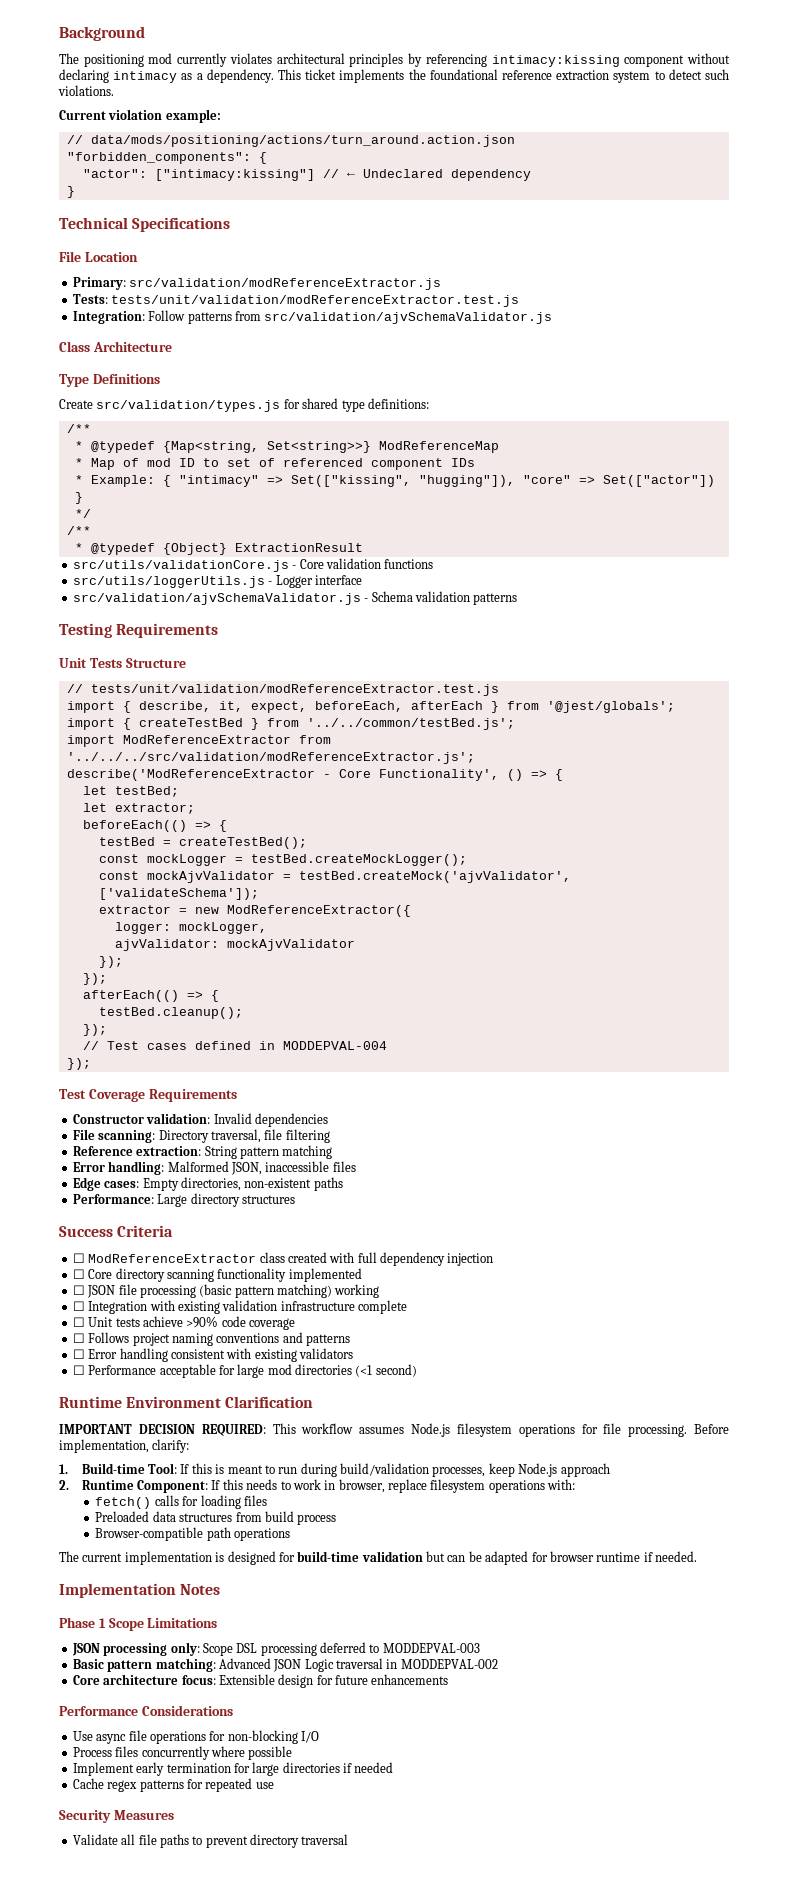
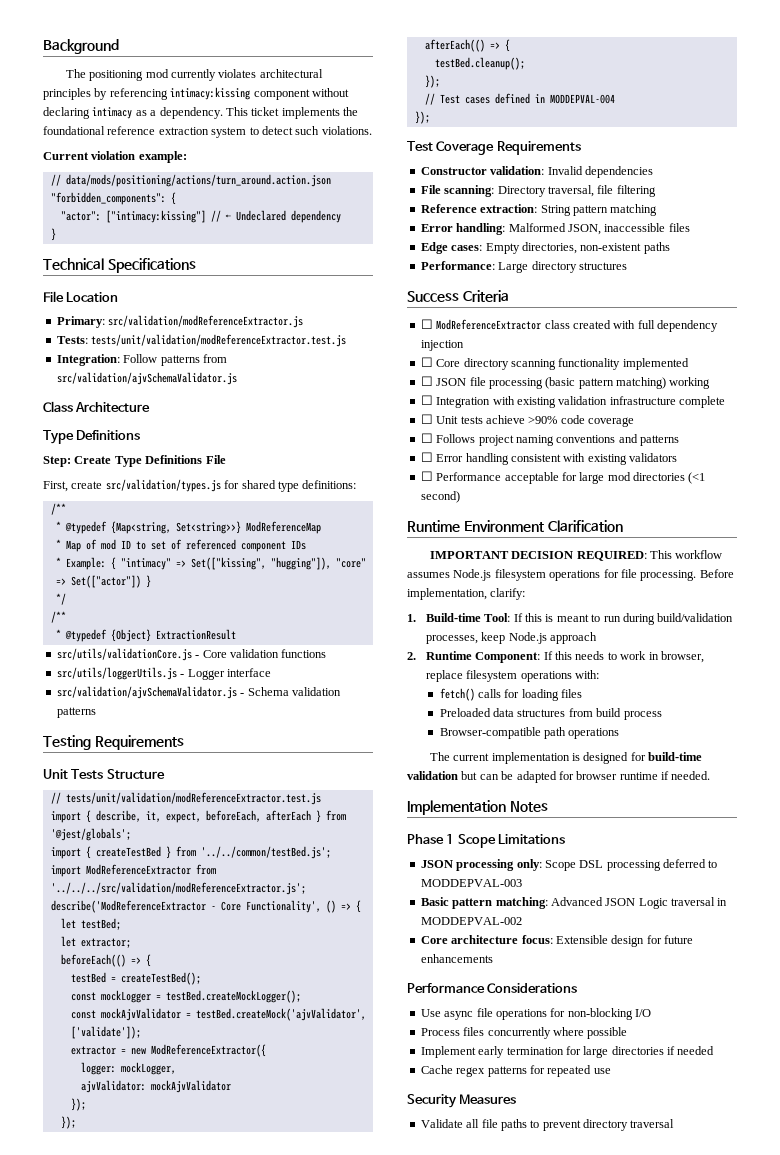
[59,399,93,409] Create -> [43,455,226,467] [43,481,103,492] Step: Create Type Definitions File // First, create
[98,888,259,900] ['validateSchema']); -> [70,1026,141,1039] ['validate']);

